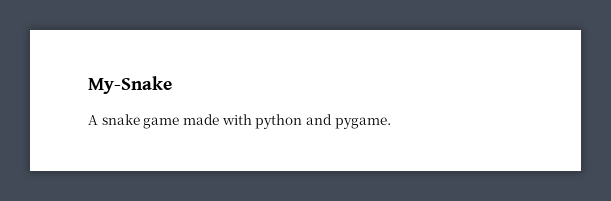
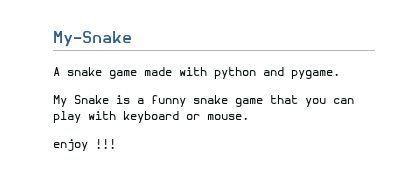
(391, 123) none -> [53,95,354,107] [53,111,249,123] [53,139,116,151] // My Snake is a funny snake game that you can play with keyboard or mouse. // enjoy !!!

